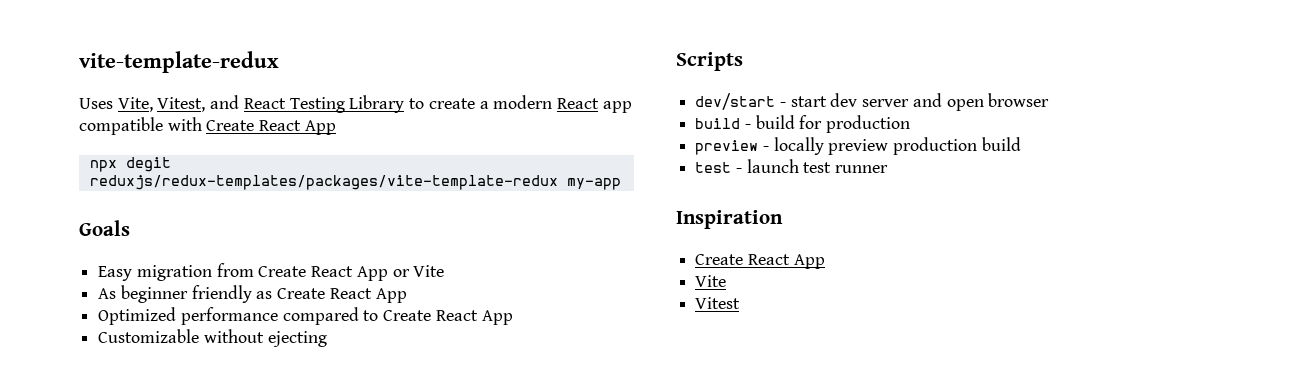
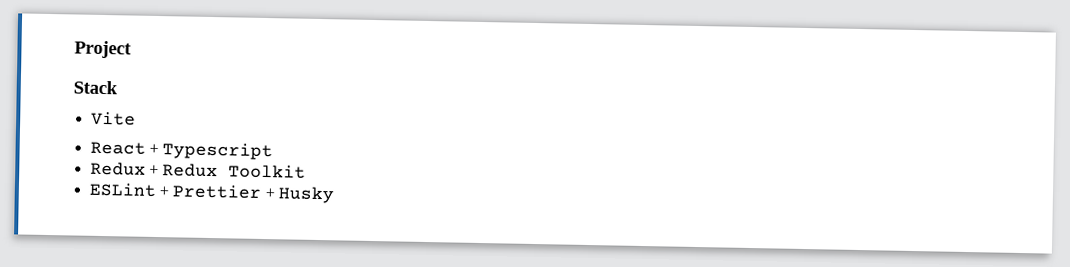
[79,51,279,73] [79,95,632,113] [79,117,336,135] [89,157,171,172] [89,175,621,190] [79,220,130,236] [98,263,445,281] [98,285,407,303] [98,307,513,325] [98,329,327,347] [676,52,743,71] [695,93,1050,111] [695,115,911,133] [695,137,1021,155] [695,159,889,173] [676,210,783,229] [695,254,825,269] [695,275,727,287] [695,297,741,309] vite-template-redux // Uses Vite, Vitest, and React Testing Library to create a modern React app compatible with Create React App // npx degit reduxjs/redux-templates/packages/vite-template-redux my-app // Goals // Easy migration from Create React App or Vite // As beginner friendly as Create React App // Optimized performance compared to Create React App // Customizable without ejecting // Scripts // dev/start - start dev server and open browser // build - build for production // preview - locally preview production build // test - launch test runner // Inspiration // Create React App // Vite // Vitest -> [74,40,132,59] [73,80,118,95] [90,111,136,126] [89,141,274,161] [89,161,307,179] [88,182,334,204] Project // Stack // Vite // React + Typescript // Redux + Redux Toolkit // ESLint + Prettier + Husky

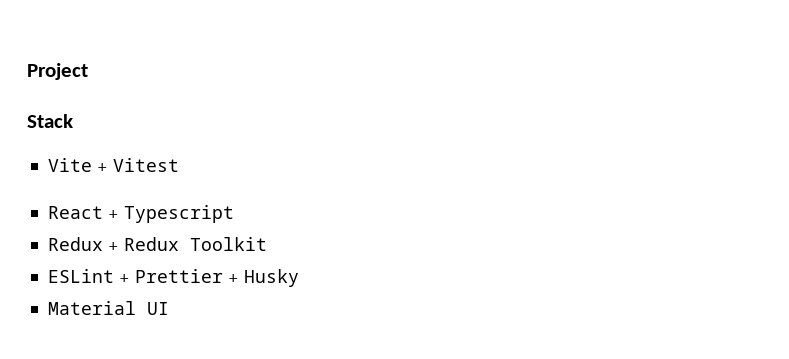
(136, 118) none -> [97,158,180,172] + Vitest
(334, 195) none -> [47,301,169,315] // Material UI

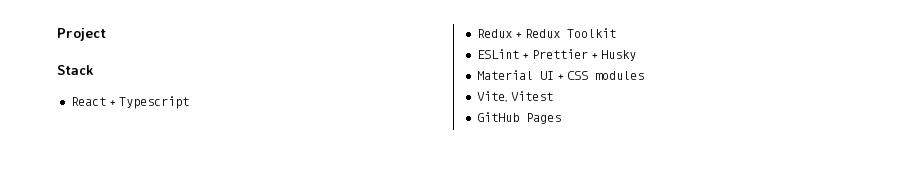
[47,158,180,172] // Vite + Vitest -> (94, 70) none
(169, 308) none -> [557,71,645,80] [477,91,553,102] [477,112,562,124] + CSS modules // Vite, Vitest // GitHub Pages

